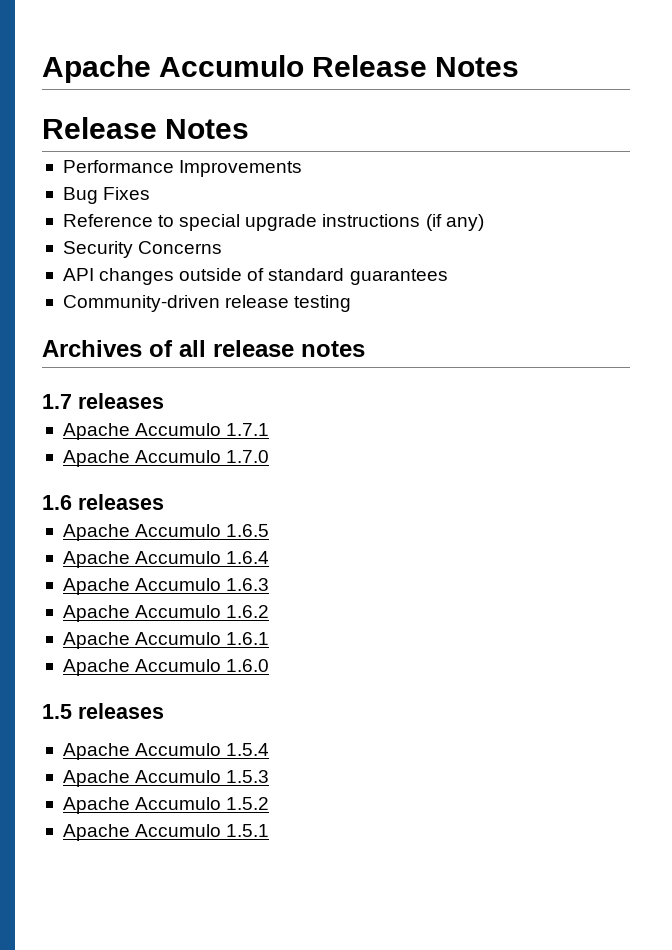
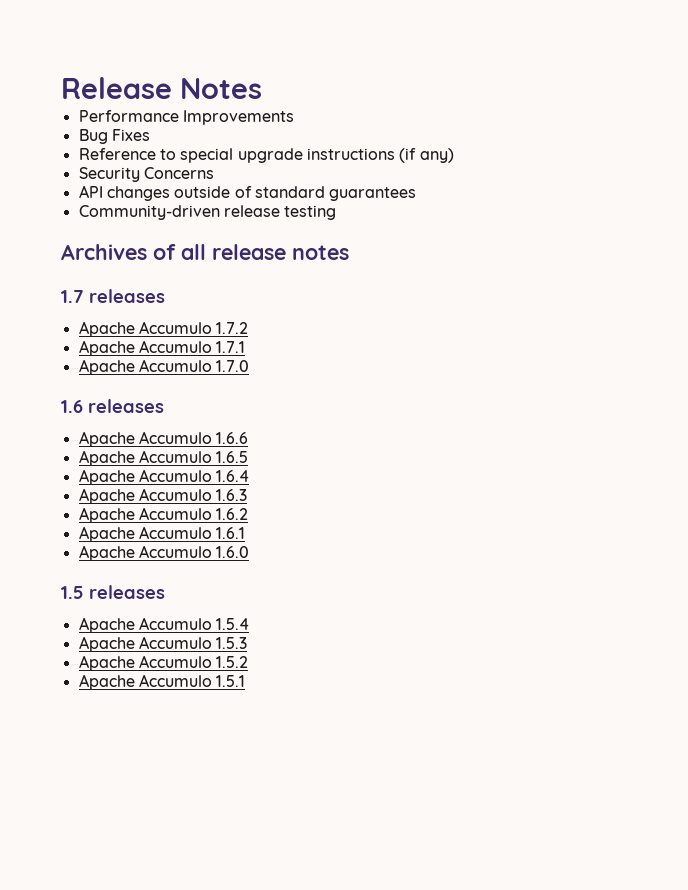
[42,55,520,83] Apache Accumulo Release Notes // -> (61, 88) none
(164, 401) none -> [78,321,249,337] // Apache Accumulo 1.7.2
(164, 502) none -> [78,431,249,447] // Apache Accumulo 1.6.6

